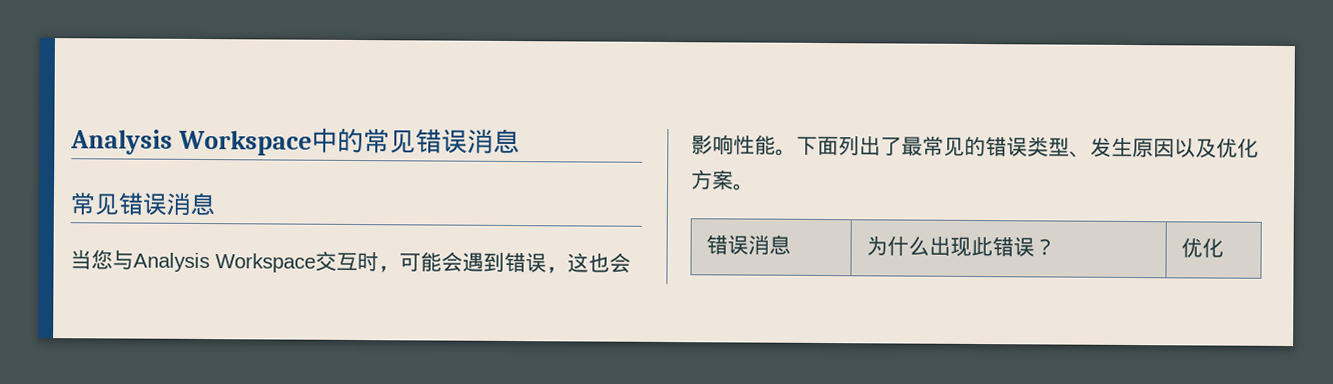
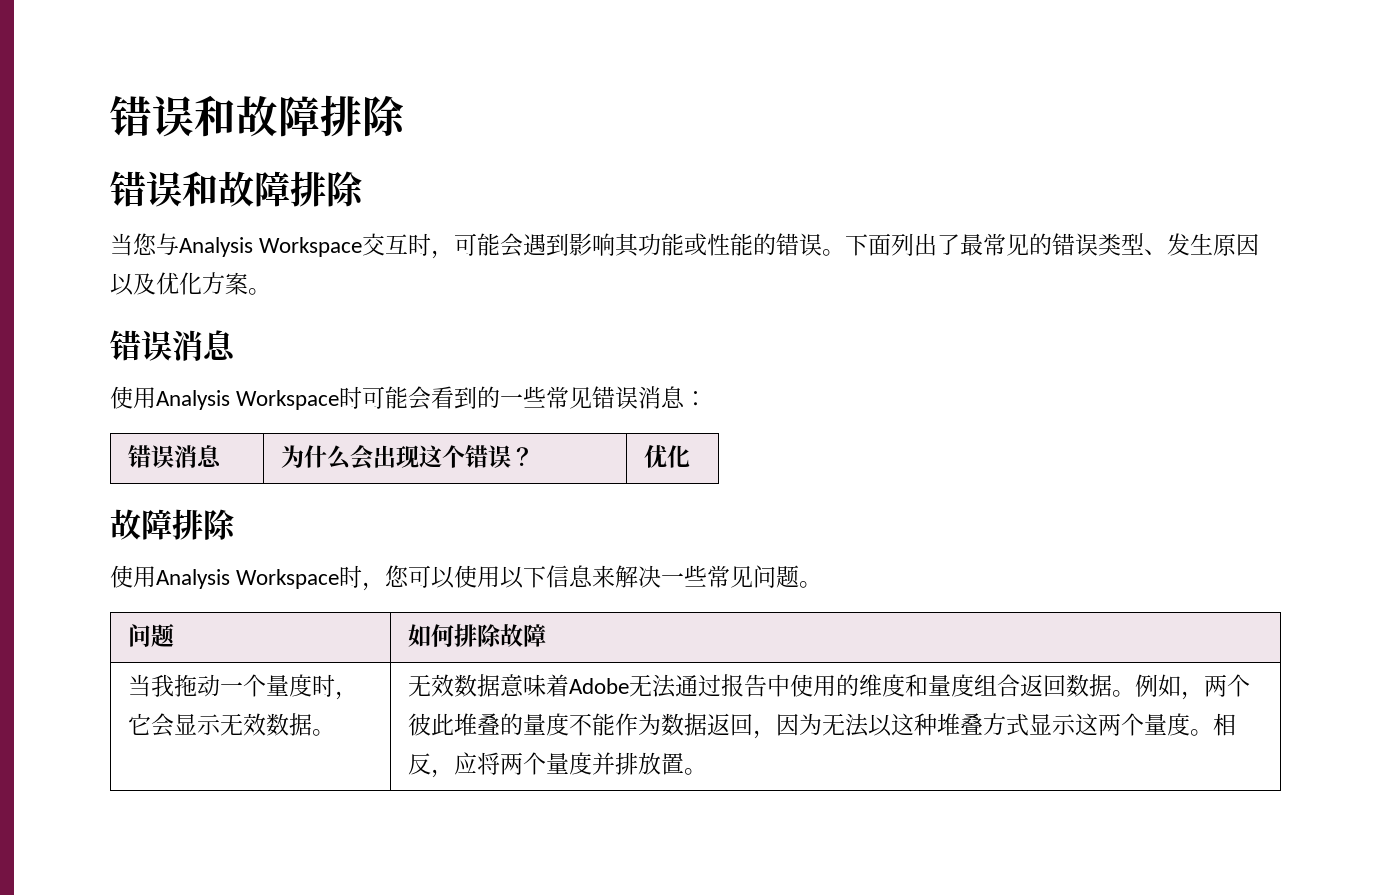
[70,127,520,156] [70,192,215,216] Analysis Workspace中的常见错误消息 // 常见错误消息 -> [110,95,406,137] [110,171,365,207] 错误和故障排除 // 错误和故障排除
[504,252,631,274] [691,134,776,155] 错误，这也会影响性能 -> [569,233,823,257] 影响其功能或性能的错误
(755, 187) none -> [110,330,236,361] [110,386,708,410] // 错误消息 // 使用Analysis Workspace时可能会看到的一些常见错误消息：
[928,236,993,257] 出现此 -> [350,445,466,470] 会出现这个
(1224, 248) none -> [110,509,236,540] [110,565,823,591] [128,623,175,647] [408,624,547,647] [128,674,359,700] [128,713,336,737] [408,674,1251,700] [408,713,1237,739] [408,752,708,778] // 故障排除 // 使用Analysis Workspace时，您可以使用以下信息来解决一些常见问题。 // 问题 | 如何排除故障 // 当我拖动一个量度时，它会显示无效数据。 | 无效数据意味着Adobe无法通过报告中使用的维度和量度组合返回数据。例如，两个彼此堆叠的量度不能作为数据返回，因为无法以这种堆叠方式显示这两个量度。相反，应将两个量度并排放置。

